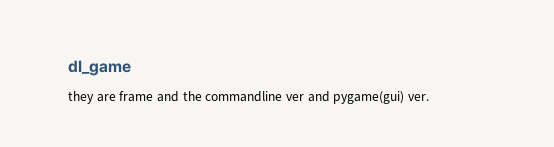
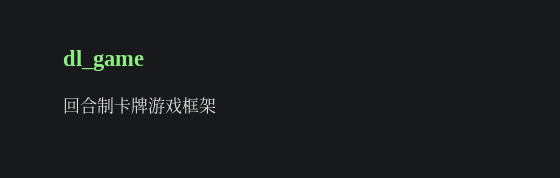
[68,91,429,104] they are frame and the commandline ver and pygame(gui) ver. -> [63,97,216,115] 回合制卡牌游戏框架

